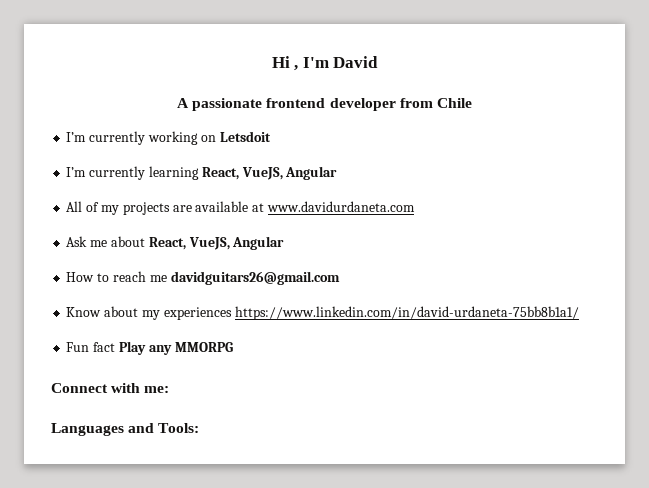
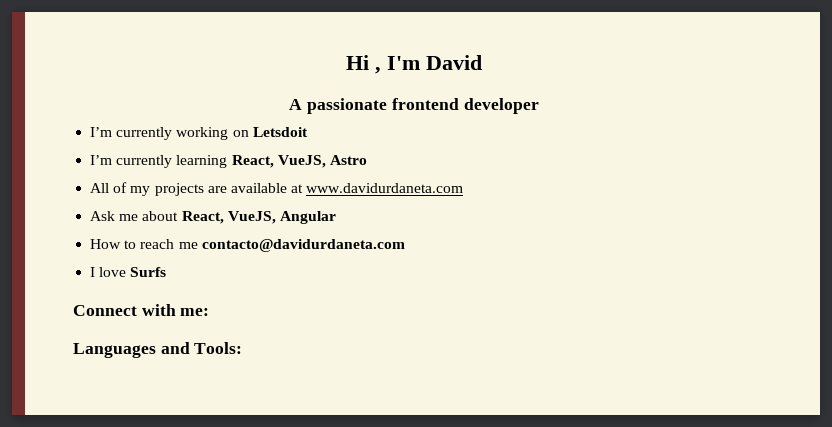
[399,98,472,108] from Chile -> (539, 106) none
[285,166,338,180] Angular -> [329,155,367,165] Astro
[170,271,340,285] [66,306,579,320] [66,341,233,355] davidguitars26@gmail.com // Know about my experiences https://www.linkedin.com/in/david-urdaneta-75bb8b1a1/ // Fun fact Play any MMORPG -> [201,239,405,252] [90,267,167,277] contacto@davidurdaneta.com // I love Surfs

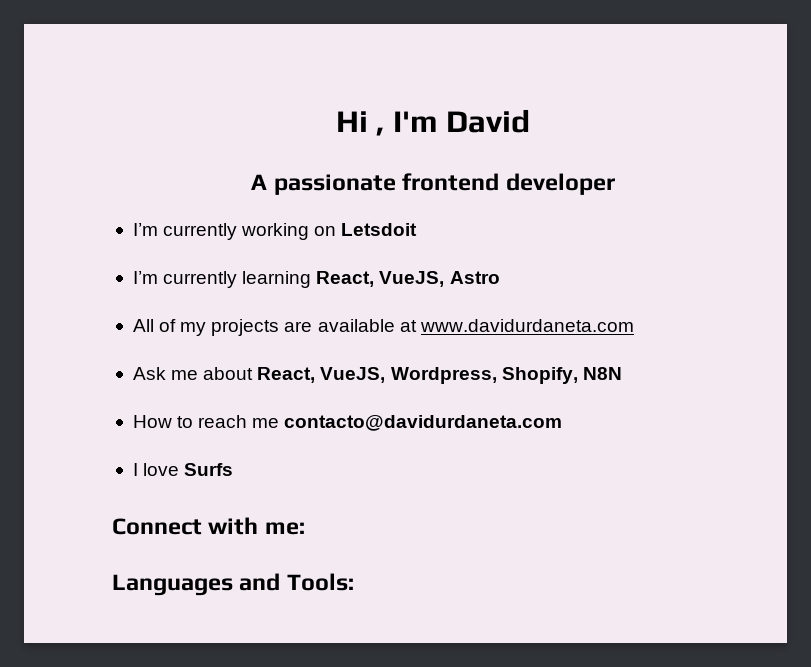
[279,211,336,224] Angular -> [390,367,622,384] Wordpress, Shopify, N8N

